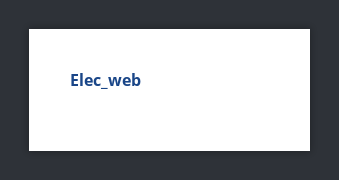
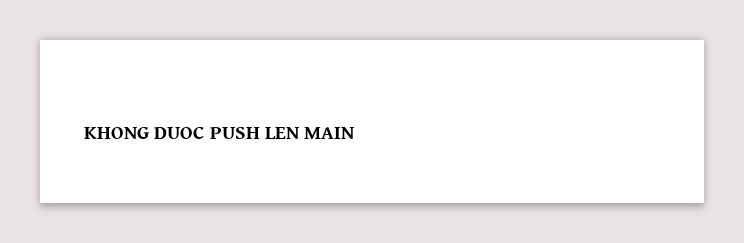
[70,73,141,89] Elec_web -> [84,126,355,139] KHONG DUOC PUSH LEN MAIN

